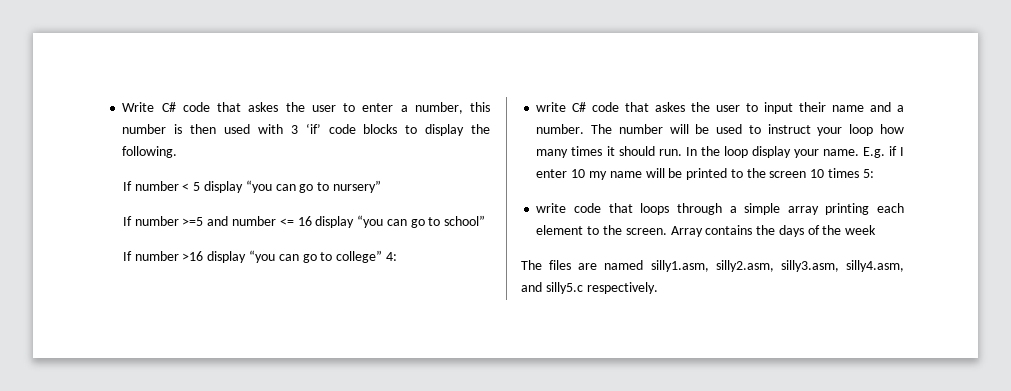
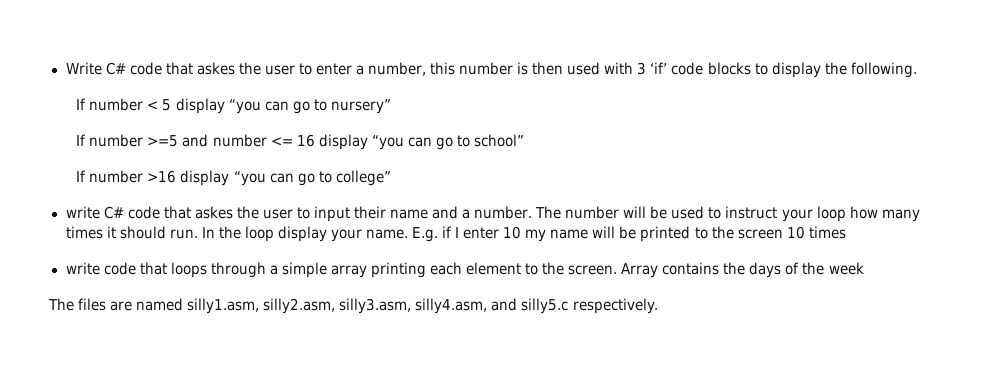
[385,252,397,261] 4: -> (391, 178) none
[862,169,874,178] 5: -> (846, 232) none

